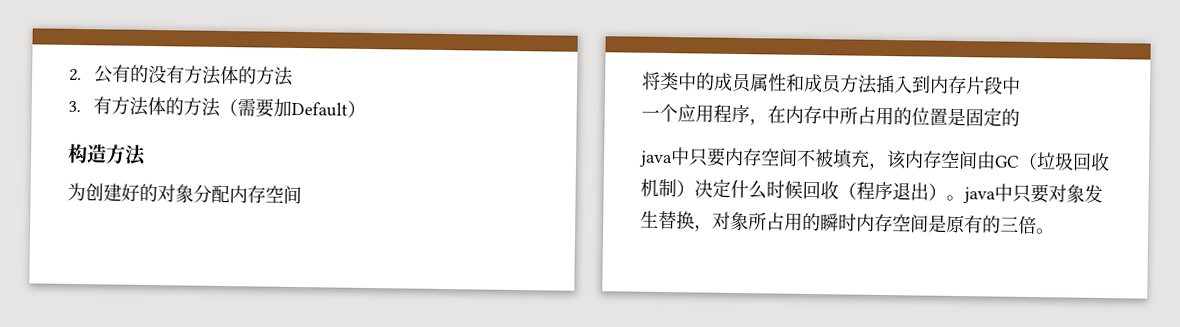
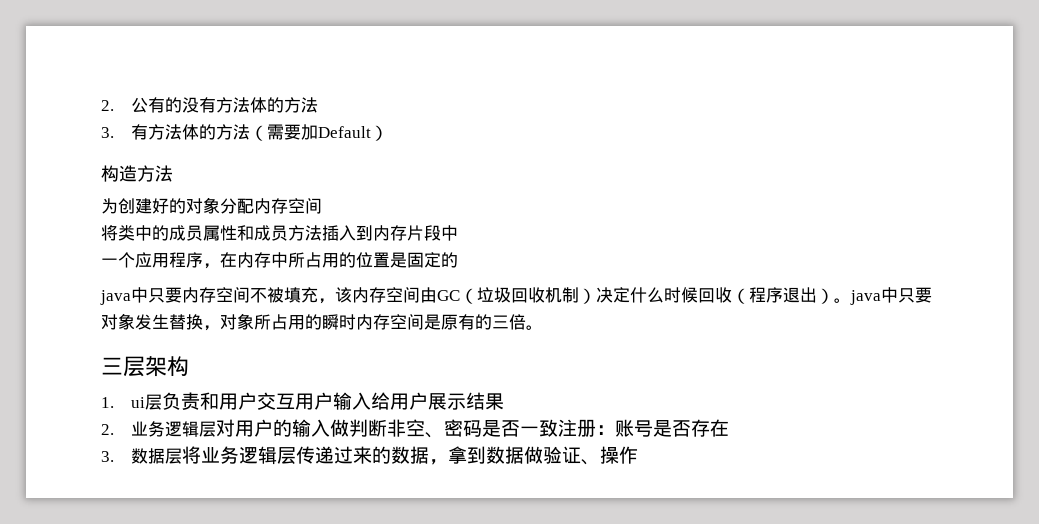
(1055, 231) none -> [101,356,189,377] [101,392,504,410] [101,419,729,438] [101,446,638,465] // 三层架构 // 1. ui层负责和用户交互用户输入给用户展示结果 // 2.业务逻辑层对用户的输入做判断非空、密码是否一致注册：账号是否存在 // 3.数据层将业务逻辑层传递过来的数据，拿到数据做验证、操作

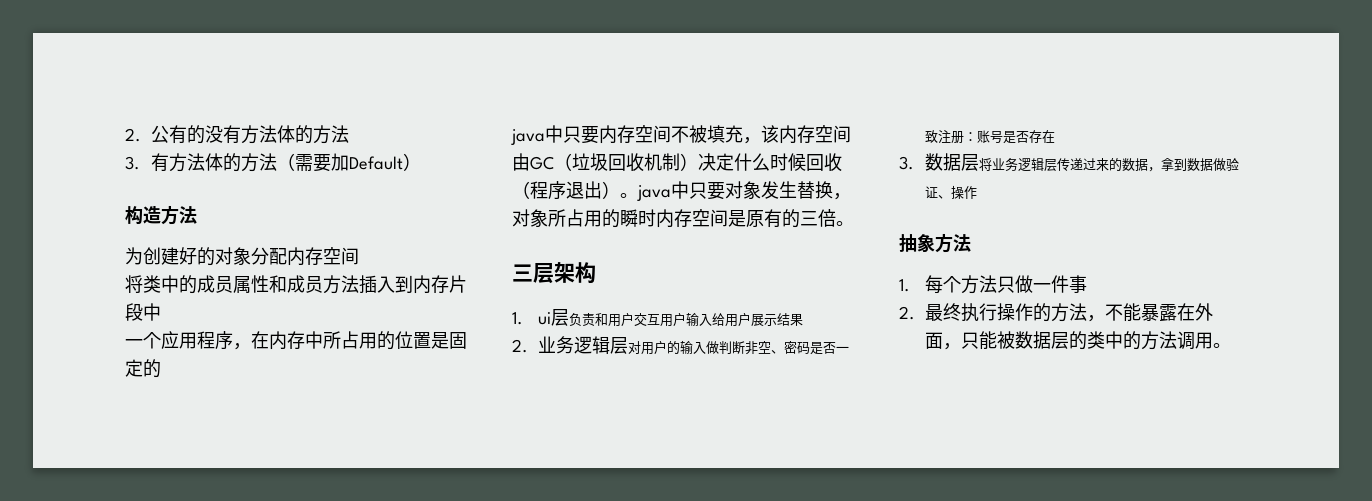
(638, 455) none -> [899,233,971,253] [899,275,1087,294] [899,303,1213,322] [924,331,1231,350] // 抽象方法 // 1.每个方法只做一件事 // 2.最终执行操作的方法，不能暴露在外面，只能被数据层的类中的方法调用。

